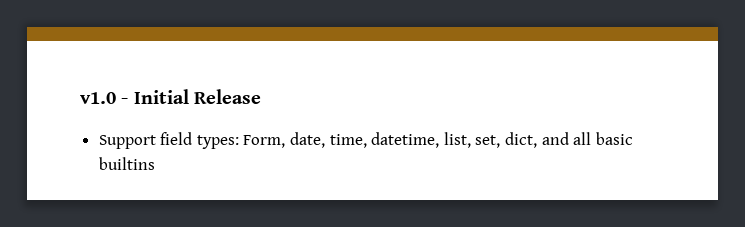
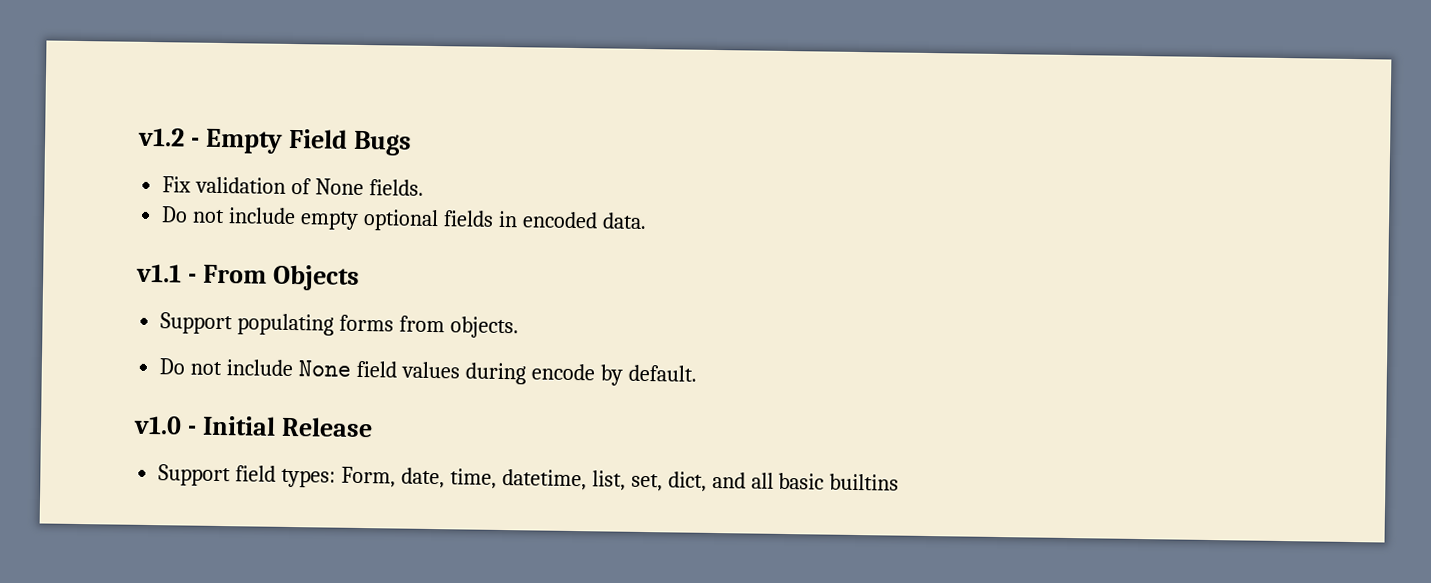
(80, 98) none -> [138,127,412,156] [162,176,424,196] [161,206,647,232] [136,263,360,291] [160,312,519,339] [159,358,697,386] v1.2 - Empty Field Bugs // Fix validation of None fields. // Do not include empty optional fields in encoded data. // v1.1 - From Objects // Support populating forms from objects. // Do not include None field values during encode by default. //

